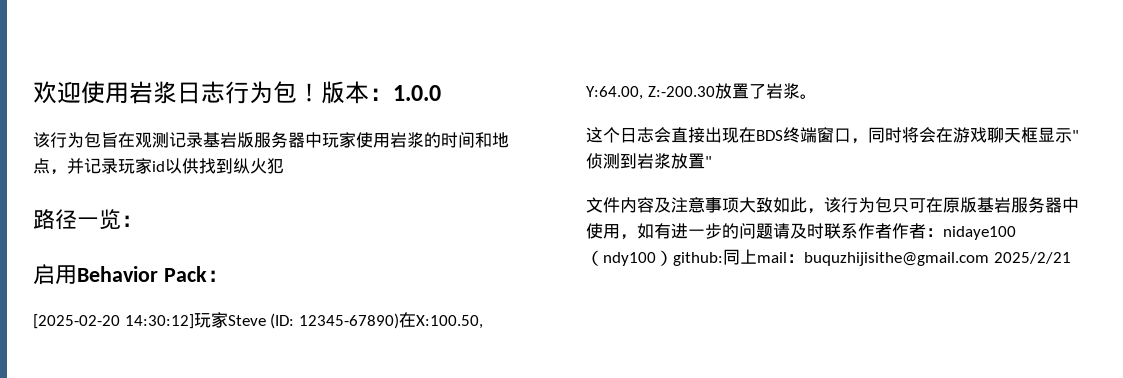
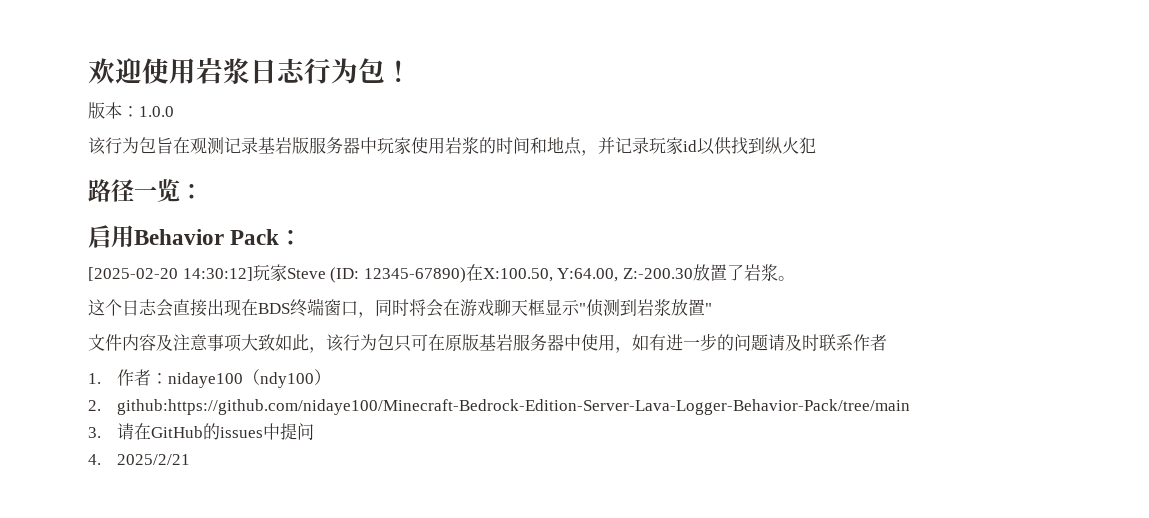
(321, 92) none -> (412, 71) //
(892, 231) none -> [88,373,101,384] // 1.
[673,249,989,266] github:同上mail：buquzhijisithe@gmail.com -> [88,399,910,415] [88,423,314,440] [88,454,101,465] // 2. github:https://github.com/nidaye100/Minecraft-Bedrock-Edition-Server-Lava-Logger-Behavior-Pack/tree/main // 3.请在GitHub的issues中提问 // 4.

